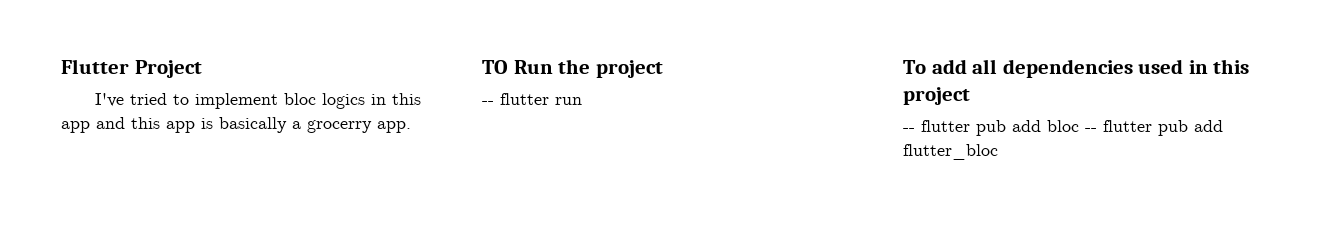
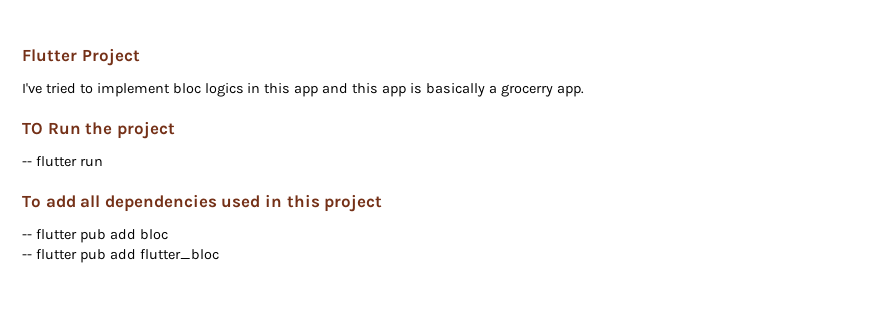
(1079, 126) none -> (168, 234) //

